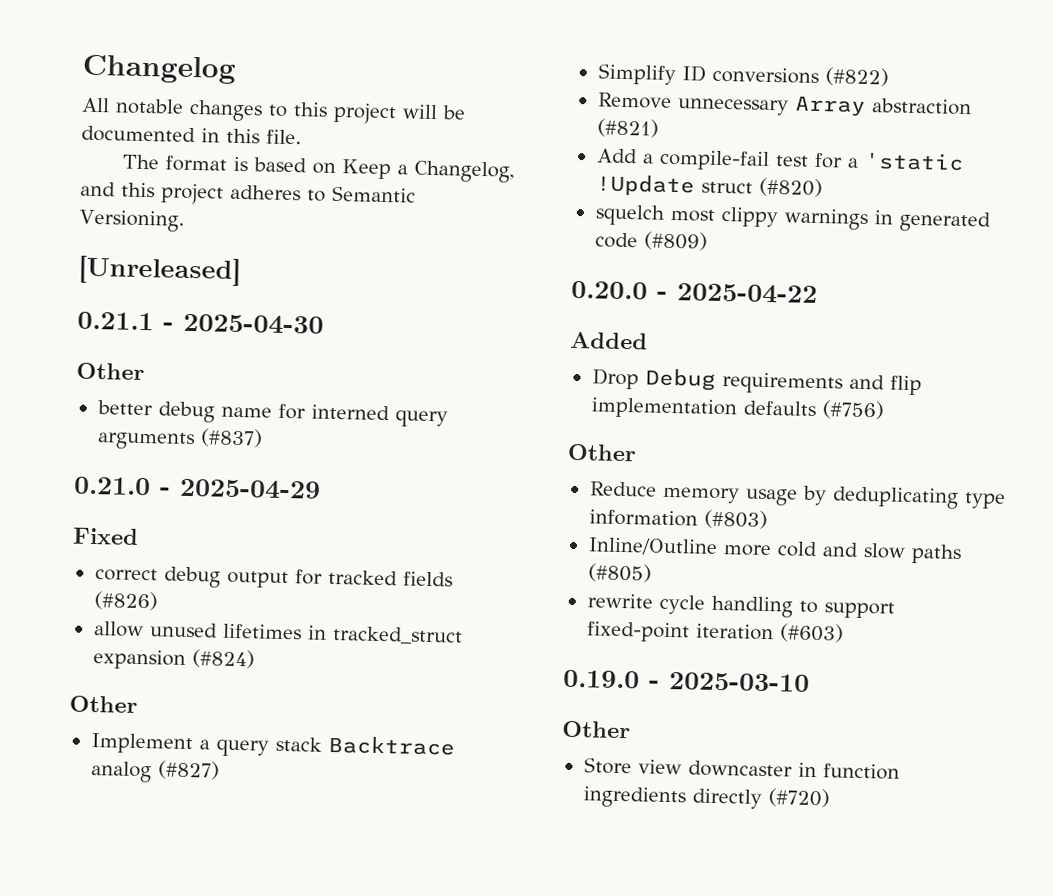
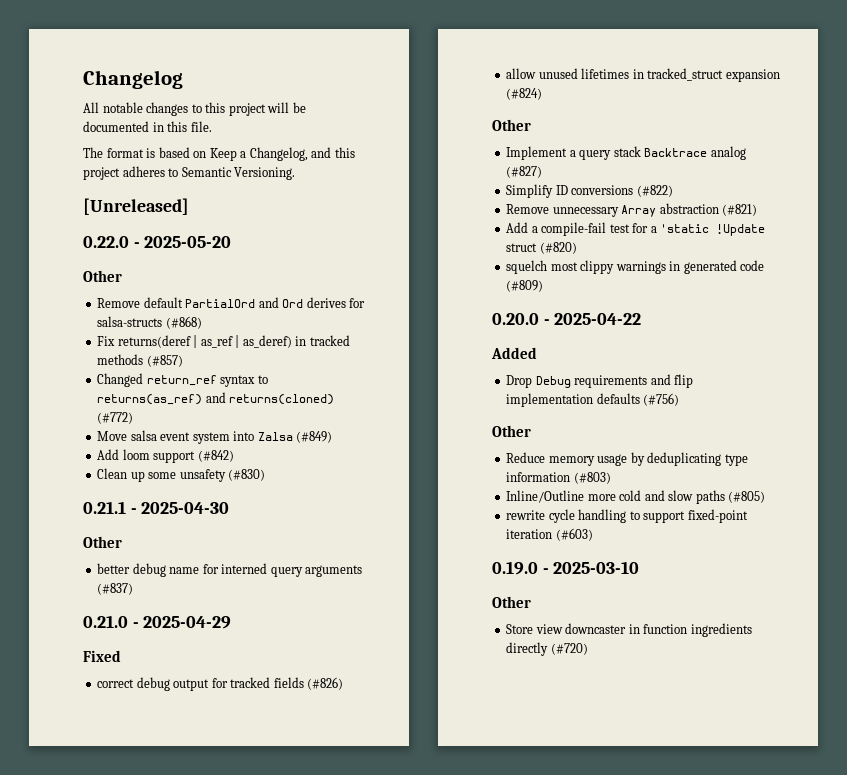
(241, 271) none -> [83,236,232,248] [83,270,122,282] [97,297,366,308] [97,316,202,329] [97,335,350,348] [97,354,183,367] [97,373,268,387] [97,392,335,405] [97,412,134,424] [97,430,333,444] [97,449,234,463] [97,468,266,482] // 0.22.0 - 2025-05-20 // Other // Remove default PartialOrd and Ord derives for salsa-structs (#868) // Fix returns(deref | as_ref | as_deref) in tracked methods (#857) // Changed return_ref syntax to returns(as_ref) and returns(cloned) (#772) // Move salsa event system into Zalsa (#849) // Add loom support (#842) // Clean up some unsafety (#830)

